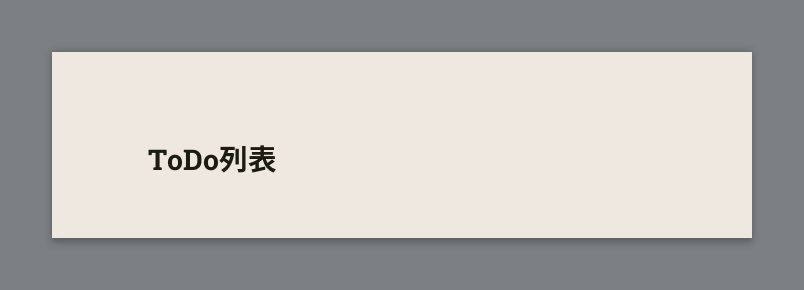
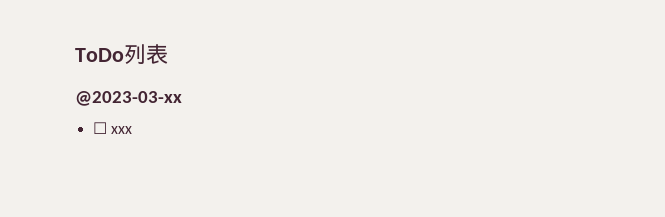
(277, 159) none -> [75,91,182,106] [92,122,132,134] // @2023-03-xx // ☐ xxx

